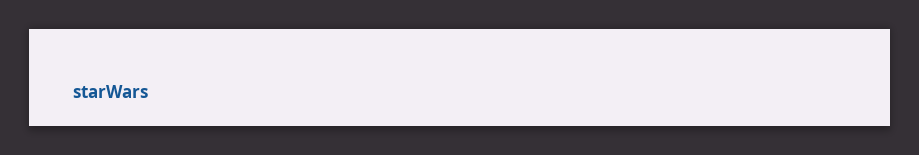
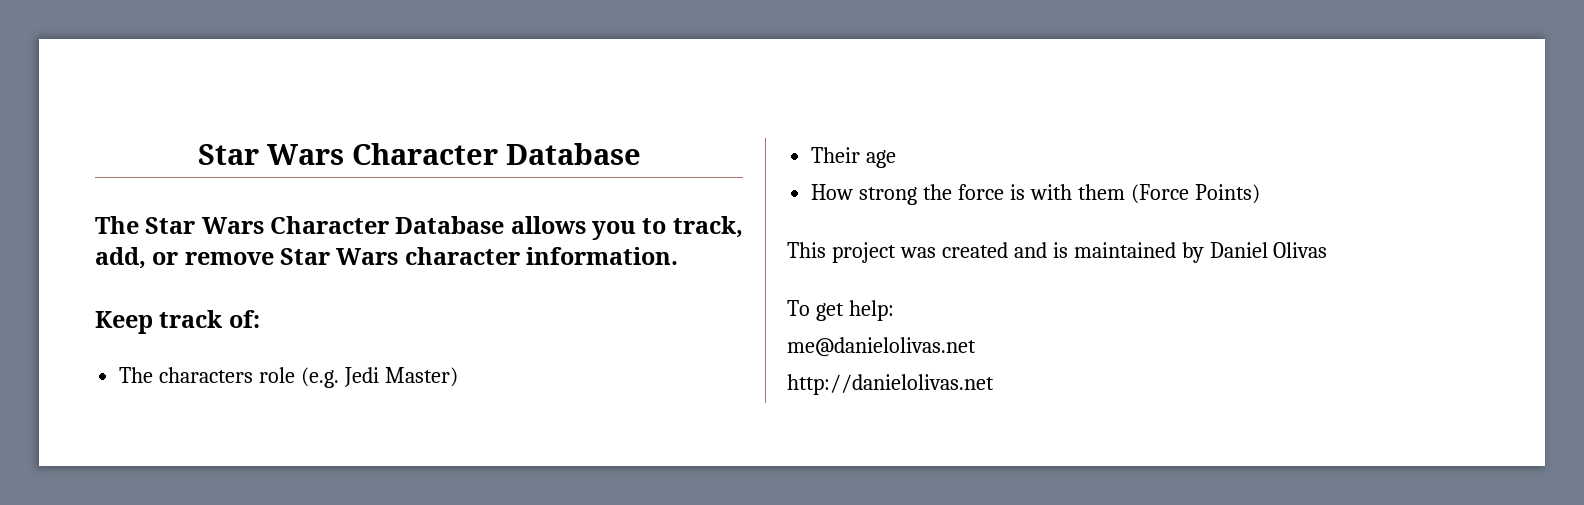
[73,85,148,98] starWars -> [197,143,641,165] [95,216,743,240] [95,247,679,269] [95,310,260,334] [119,367,458,388] [811,147,897,168] [811,184,1260,205] [787,242,1328,263] [787,300,894,321] [787,337,976,357] [787,374,994,395] Star Wars Character Database // The Star Wars Character Database allows you to track, add, or remove Star Wars character information. // Keep track of: // The characters role (e.g. Jedi Master) // Their age // How strong the force is with them (Force Points) // This project was created and is maintained by Daniel Olivas // To get help: // me@danielolivas.net // http://danielolivas.net

